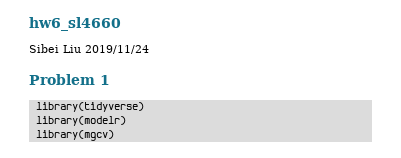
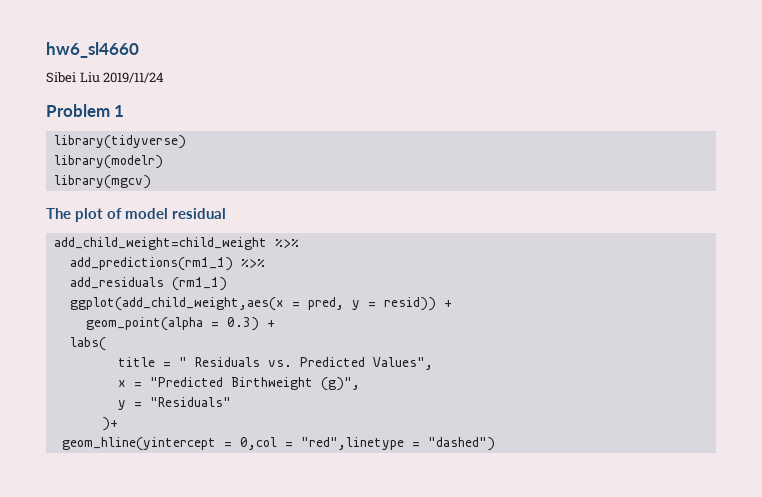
(114, 135) none -> [46,208,227,222] [53,237,299,250] [69,257,265,271] [69,277,227,291] [69,297,452,311] [85,317,275,331] [69,337,106,351] [117,357,433,370] [117,377,360,391] [117,397,231,410] [101,417,118,431] [61,437,495,451] // The plot of model residual // add_child_weight=child_weight %>% // add_predictions(rm1_1) %>% // add_residuals (rm1_1) // ggplot(add_child_weight,aes(x = pred, y = resid)) + // geom_point(alpha = 0.3) + // labs( // title = " Residuals vs. Predicted Values", // x = "Predicted Birthweight (g)", // y = "Residuals" // )+ // geom_hline(yintercept = 0,col = "red",linetype = "dashed")

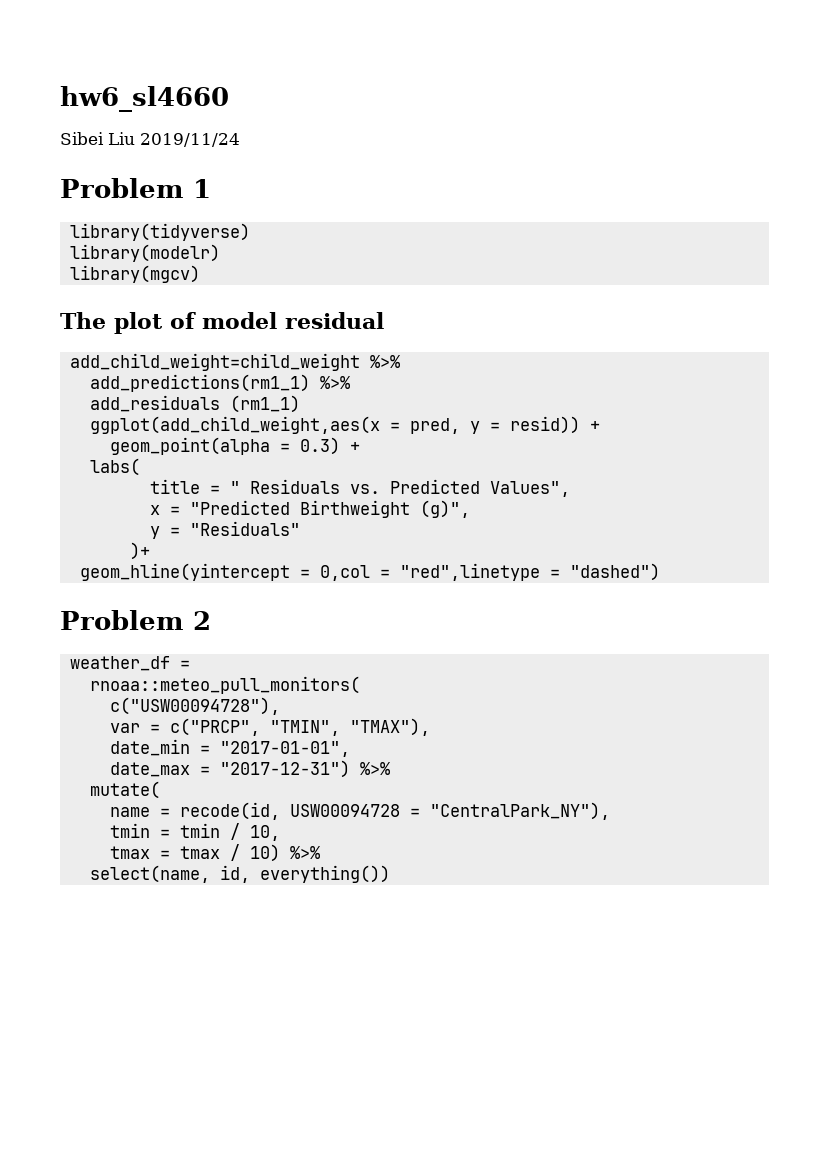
(495, 444) none -> [60,610,211,630] [69,656,190,671] [89,676,360,694] [109,697,280,715] [109,718,430,736] [109,739,350,757] [109,760,390,778] [89,781,160,799] [109,802,610,820] [109,823,280,841] [109,844,320,862] [89,865,390,883] // Problem 2 // weather_df = // rnoaa::meteo_pull_monitors( // c("USW00094728"), // var = c("PRCP", "TMIN", "TMAX"), // date_min = "2017-01-01", // date_max = "2017-12-31") %>% // mutate( // name = recode(id, USW00094728 = "CentralPark_NY"), // tmin = tmin / 10, // tmax = tmax / 10) %>% // select(name, id, everything())

